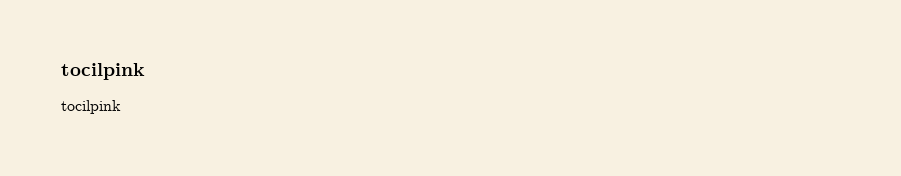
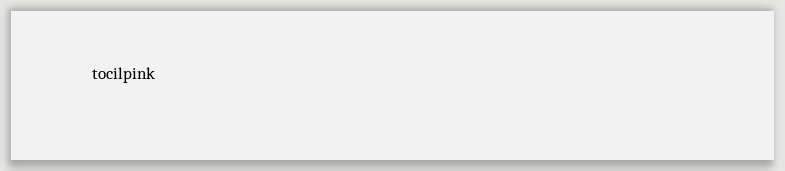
[61,63,145,80] [61,100,121,114] tocilpink // tocilpink -> [92,67,155,83] tocilpink

